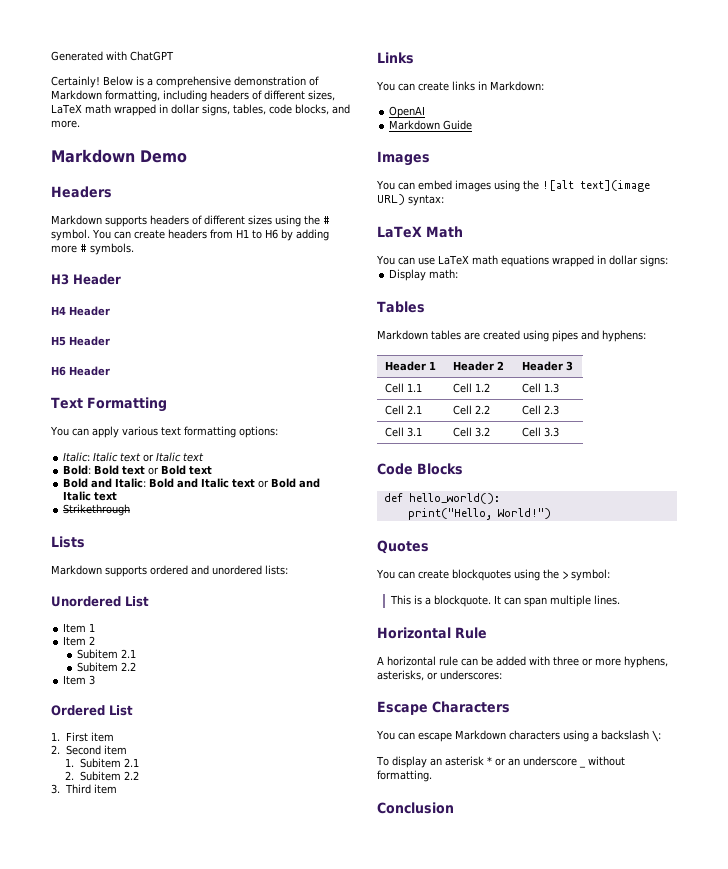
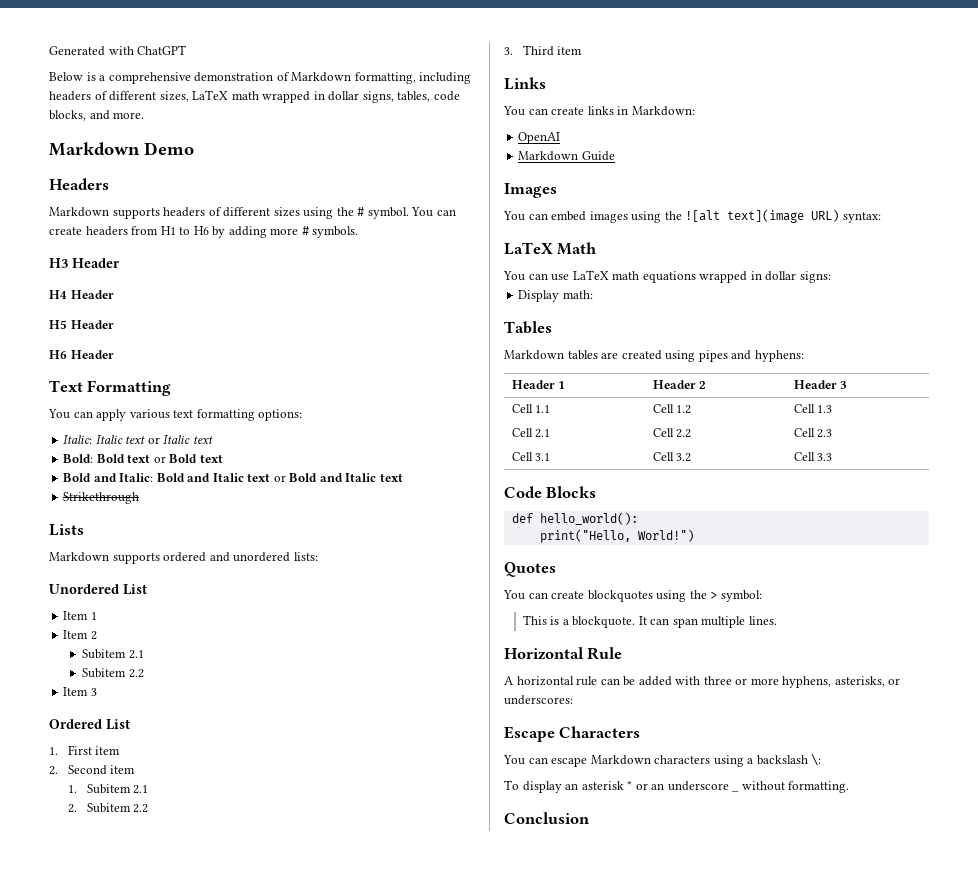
[51,76,100,88] Certainly! -> (187, 50) none

